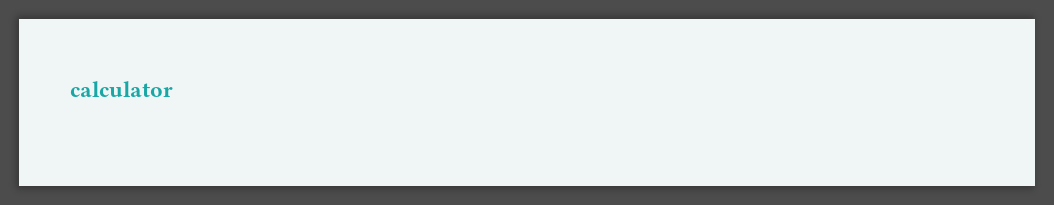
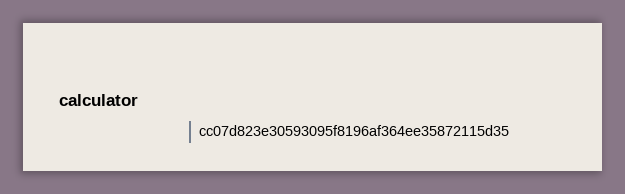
(173, 89) none -> [199,125,510,136] // cc07d823e30593095f8196af364ee35872115d35

